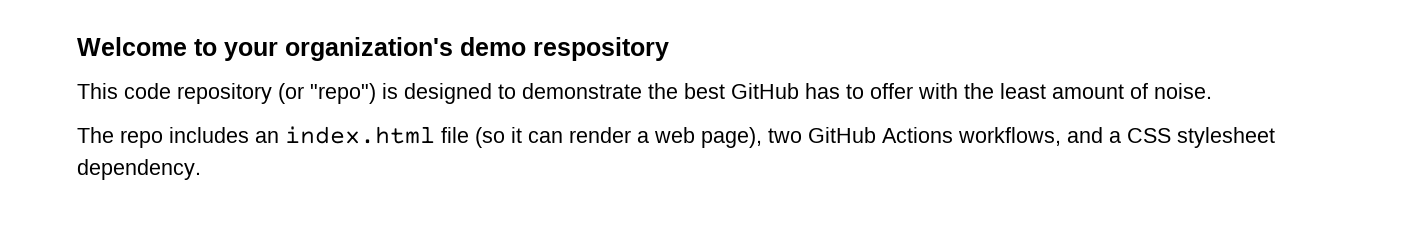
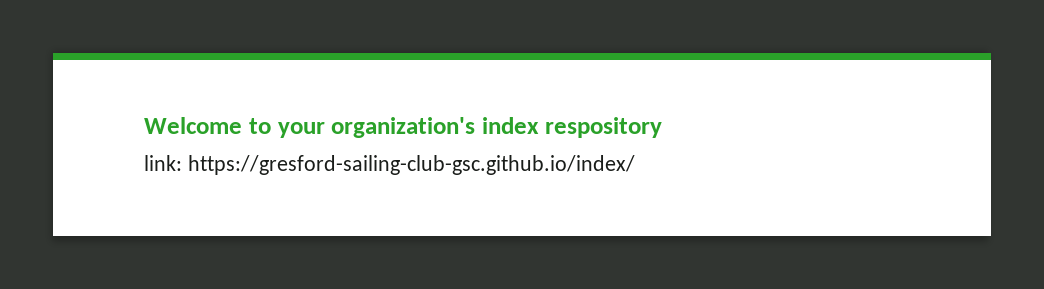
[460,37,526,56] demo -> [482,117,539,134] index
[77,83,1212,104] [77,126,1275,148] [77,159,201,180] This code repository (or "repo") is designed to demonstrate the best GitHub has to offer with the least amount of noise. // The repo includes an index.html file (so it can render a web page), two GitHub Actions workflows, and a CSS stylesheet dependency. -> [144,155,635,175] link: https://gresford-sailing-club-gsc.github.io/index/

